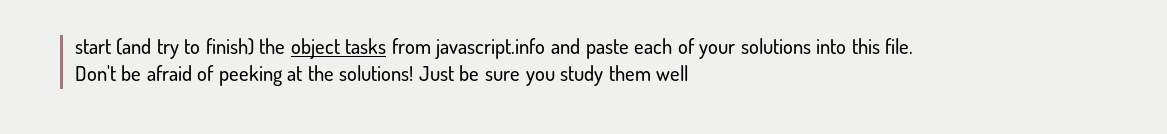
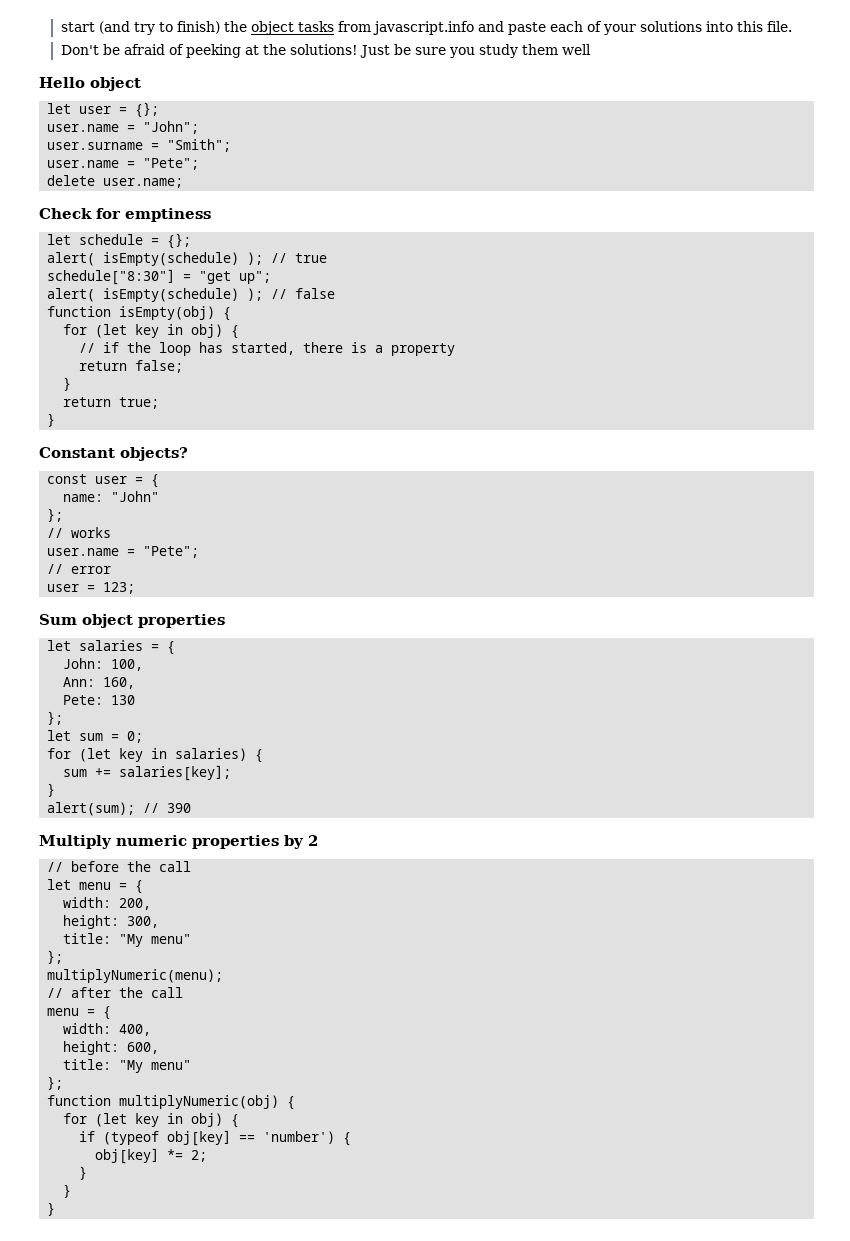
(689, 73) none -> [39,77,141,91] [47,102,160,118] [47,121,200,134] [47,139,232,152] [47,158,200,170] [47,175,184,188] [39,208,211,222] [47,233,192,249] [47,252,328,266] [47,269,272,285] [47,288,336,302] [47,306,232,321] [63,324,240,339] [79,342,456,356] [79,360,184,373] [63,377,72,391] [63,397,160,409] [47,413,56,427] [39,447,188,461] [47,474,160,488] [63,491,160,502] [47,508,64,522] [47,527,112,538] [47,546,200,558] [47,564,112,574] [47,582,136,594] [39,614,225,628] [47,640,176,655] [63,658,144,671] [63,677,136,689] [63,695,136,705] [47,711,64,725] [47,730,144,743] [47,748,264,763] [63,765,232,781] [47,783,56,797] [47,802,192,816] [39,835,318,849] [47,861,192,872] [47,879,144,894] [63,897,152,910] [63,915,160,929] [63,933,192,947] [47,950,64,964] [47,969,224,983] [47,987,184,998] [47,1006,112,1020] [63,1023,152,1036] [63,1041,160,1055] [63,1059,192,1073] [47,1076,64,1090] [47,1095,296,1110] [63,1113,240,1128] [79,1130,352,1146] [95,1148,208,1164] [79,1166,88,1180] [63,1184,72,1198] [47,1202,56,1216] // Hello object // let user = {}; // user.name = "John"; // user.surname = "Smith"; // user.name = "Pete"; // delete user.name; // Check for emptiness // let schedule = {}; // alert( isEmpty(schedule) ); // true // schedule["8:30"] = "get up"; // alert( isEmpty(schedule) ); // false // function isEmpty(obj) { // for (let key in obj) { // // if the loop has started, there is a property // return false; // } // return true; // } // Constant objects? // const user = { // name: "John" // }; // // works // user.name = "Pete"; // // error // user = 123; // Sum object properties // let salaries = { // John: 100, // Ann: 160, // Pete: 130 // }; // let sum = 0; // for (let key in salaries) { // sum += salaries[key]; // } // alert(sum); // 390 // Multiply numeric properties by 2 // // before the call // let menu = { // width: 200, // height: 300, // title: "My menu" // }; // multiplyNumeric(menu); // // after the call // menu = { // width: 400, // height: 600, // title: "My menu" // }; // function multiplyNumeric(obj) { // for (let key in obj) { // if (typeof obj[key] == 'number') { // obj[key] *= 2; // } // } // }

